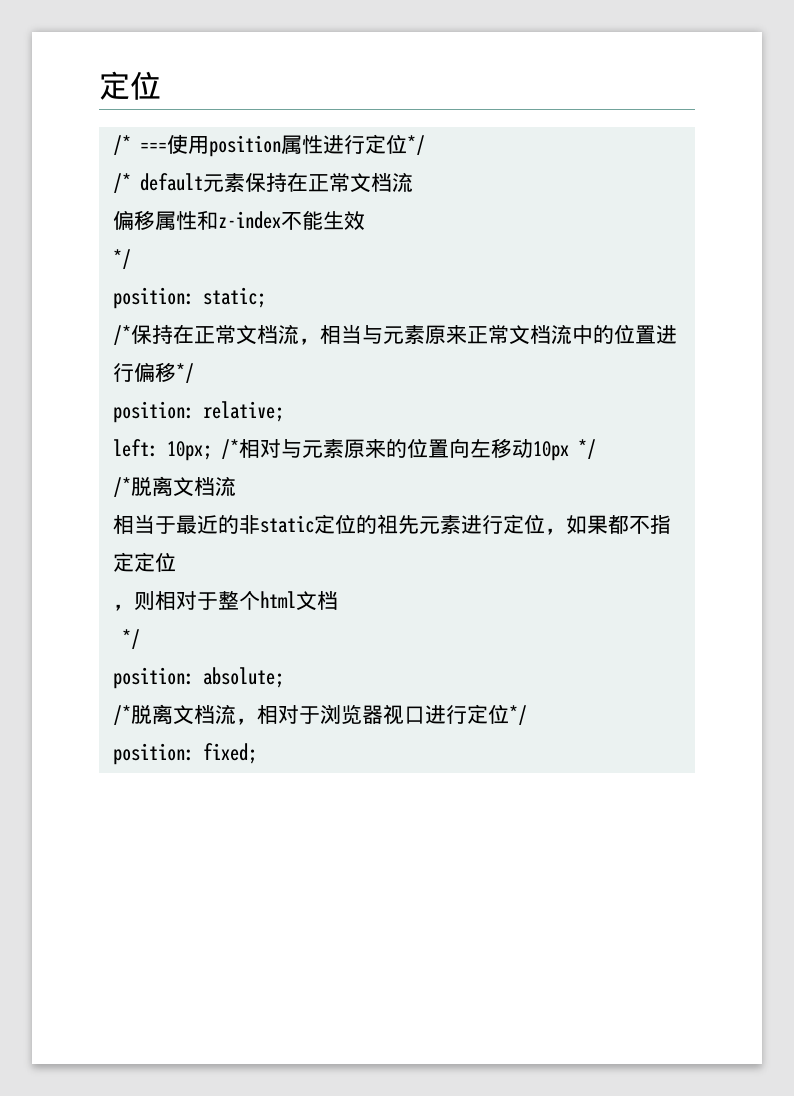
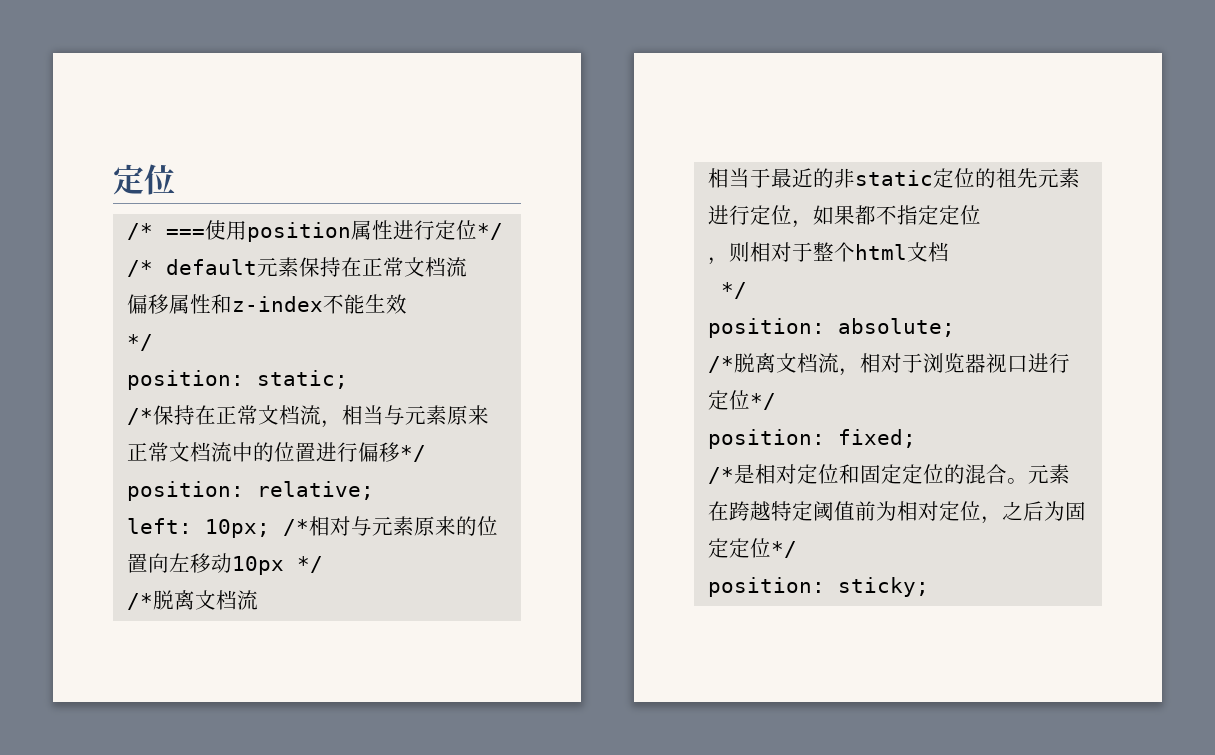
(257, 753) none -> [707,464,1070,484] [707,501,1086,524] [707,538,797,558] [707,577,929,597] // /*是相对定位和固定定位的混合。元素在跨越特定阈值前为相对定位，之后为固定定位*/ // position: sticky;

